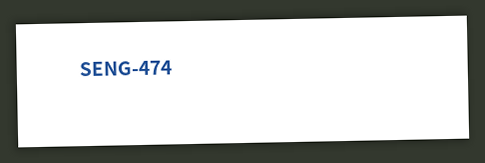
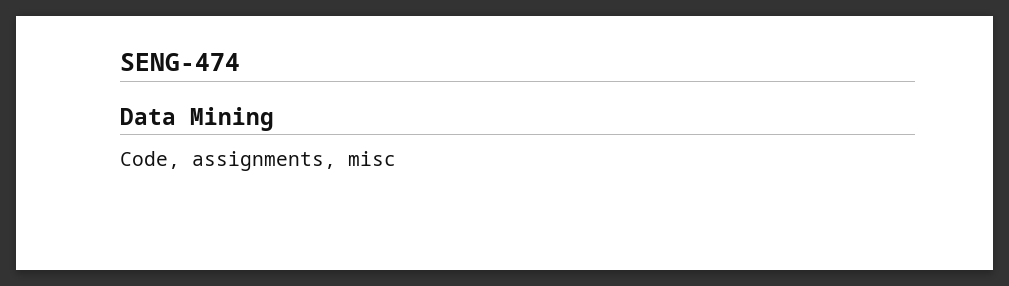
(172, 68) none -> [120,107,274,131] [120,151,396,171] // Data Mining // Code, assignments, misc

